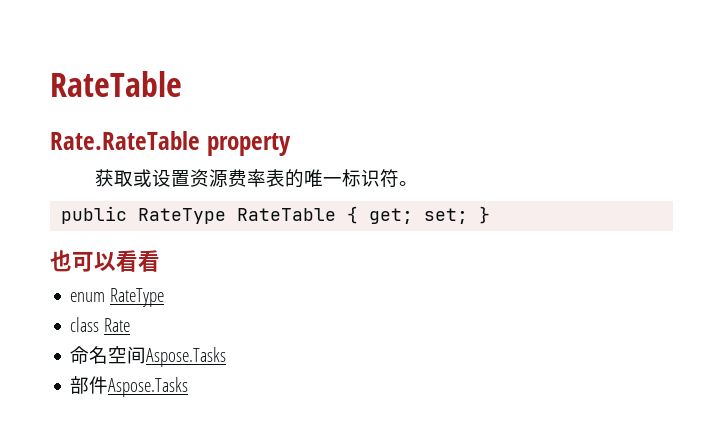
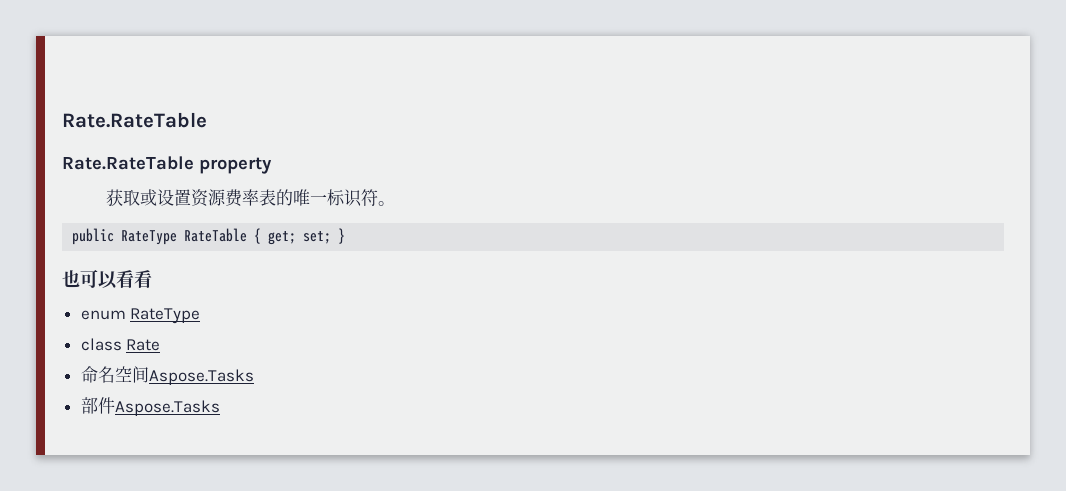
[50,71,182,97] RateTable -> [62,112,207,128] Rate.RateTable

